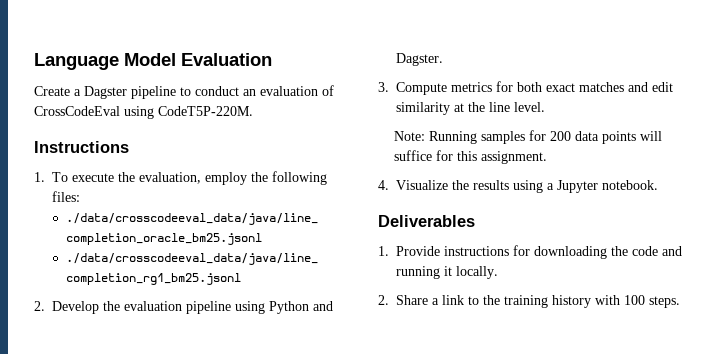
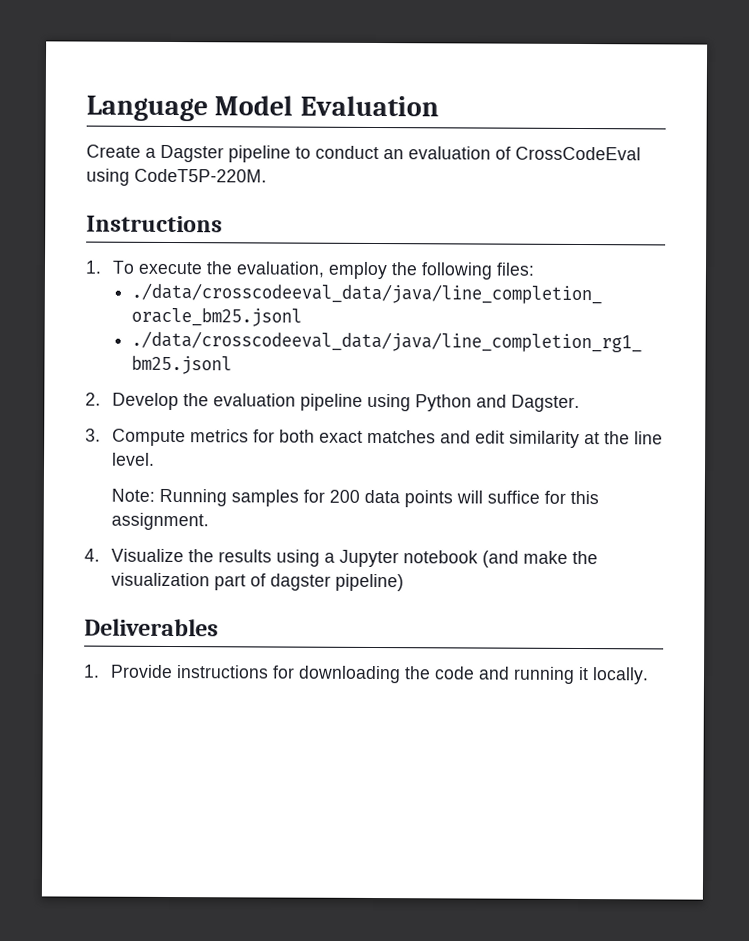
[602,180,658,190] notebook. -> [402,550,598,568] [110,572,404,592] notebook (and make the visualization part of dagster pipeline)
[378,295,680,308] // 2. Share a link to the training history with 100 steps. -> (649, 676) none

